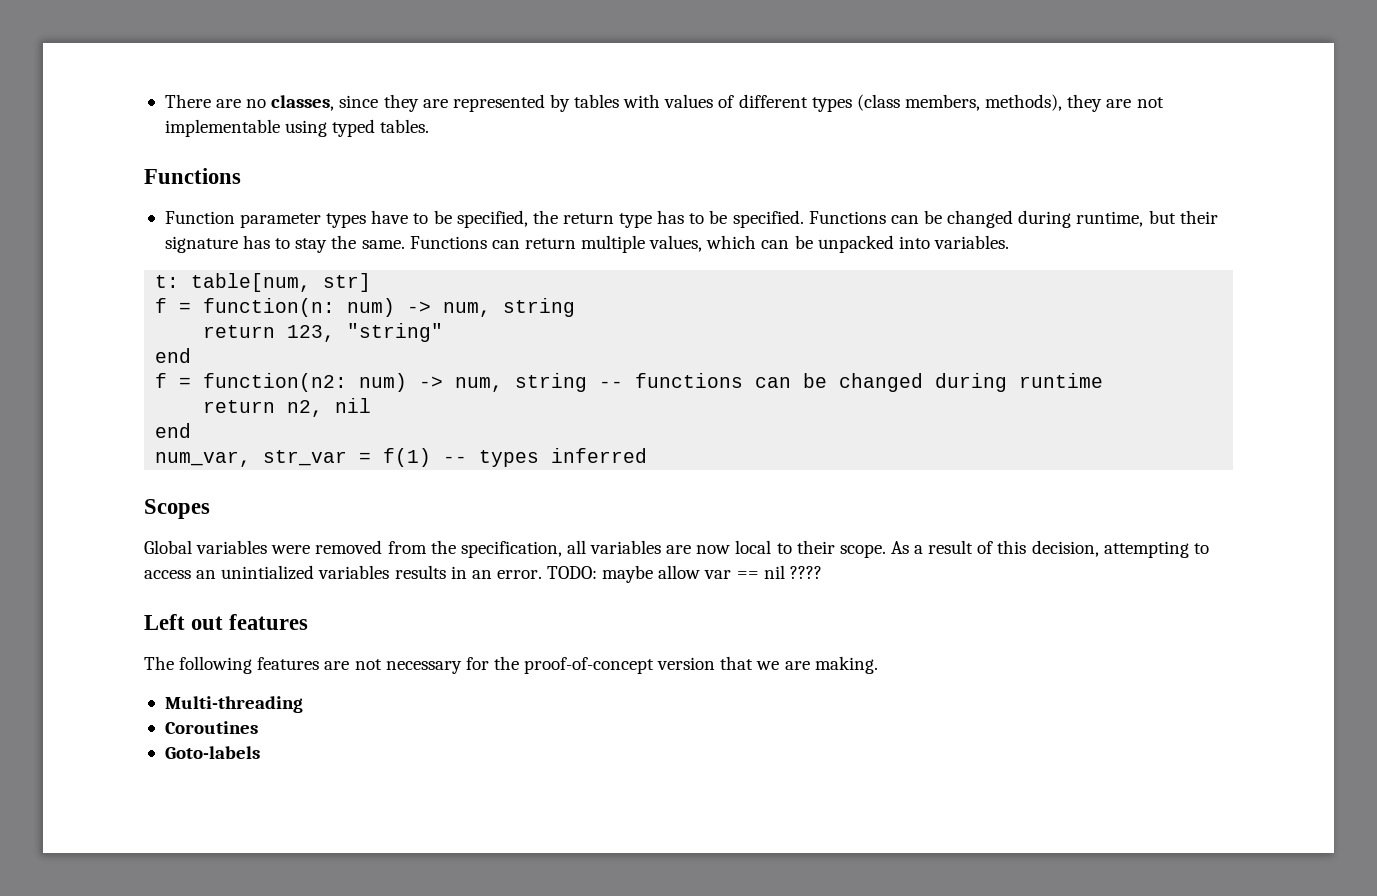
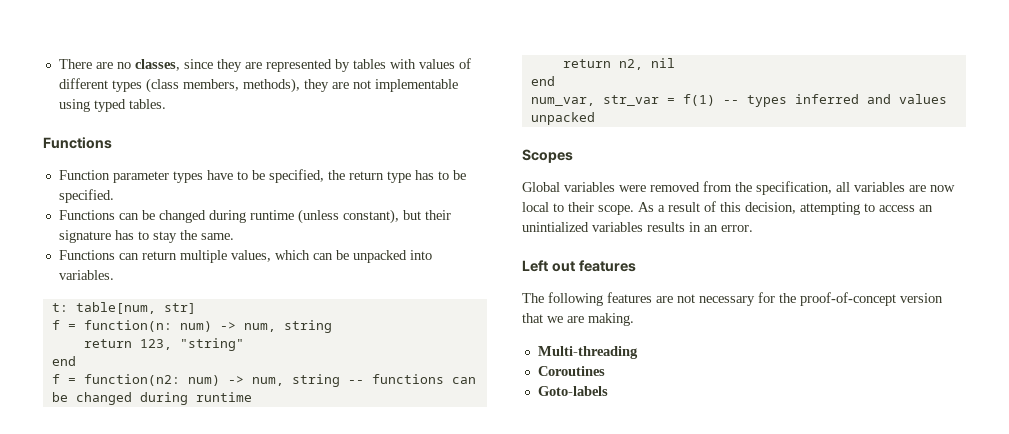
(804, 219) none -> (114, 196) //
[1076,211,1144,227] runtime, -> [249,209,399,224] runtime (unless constant),
(405, 244) none -> (234, 236) //
(648, 455) none -> [866,94,947,104] [530,112,595,125] and values unpacked
[547,565,822,583] TODO: maybe allow var == nil ???? -> (753, 228) none

